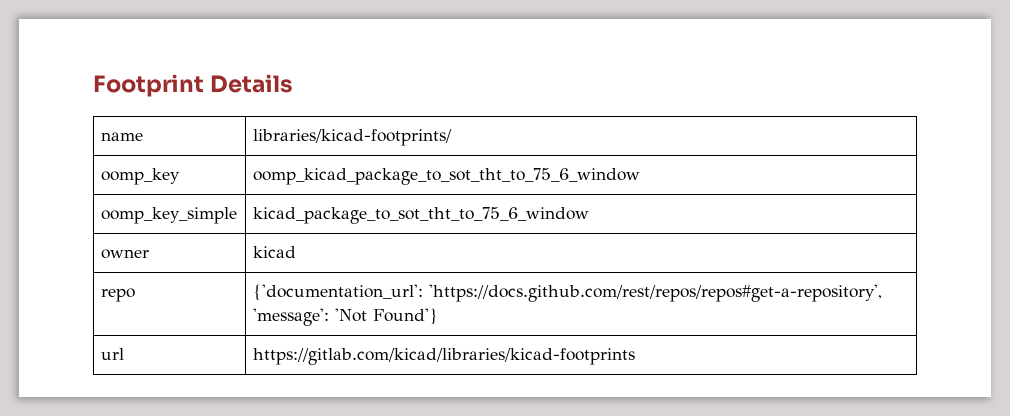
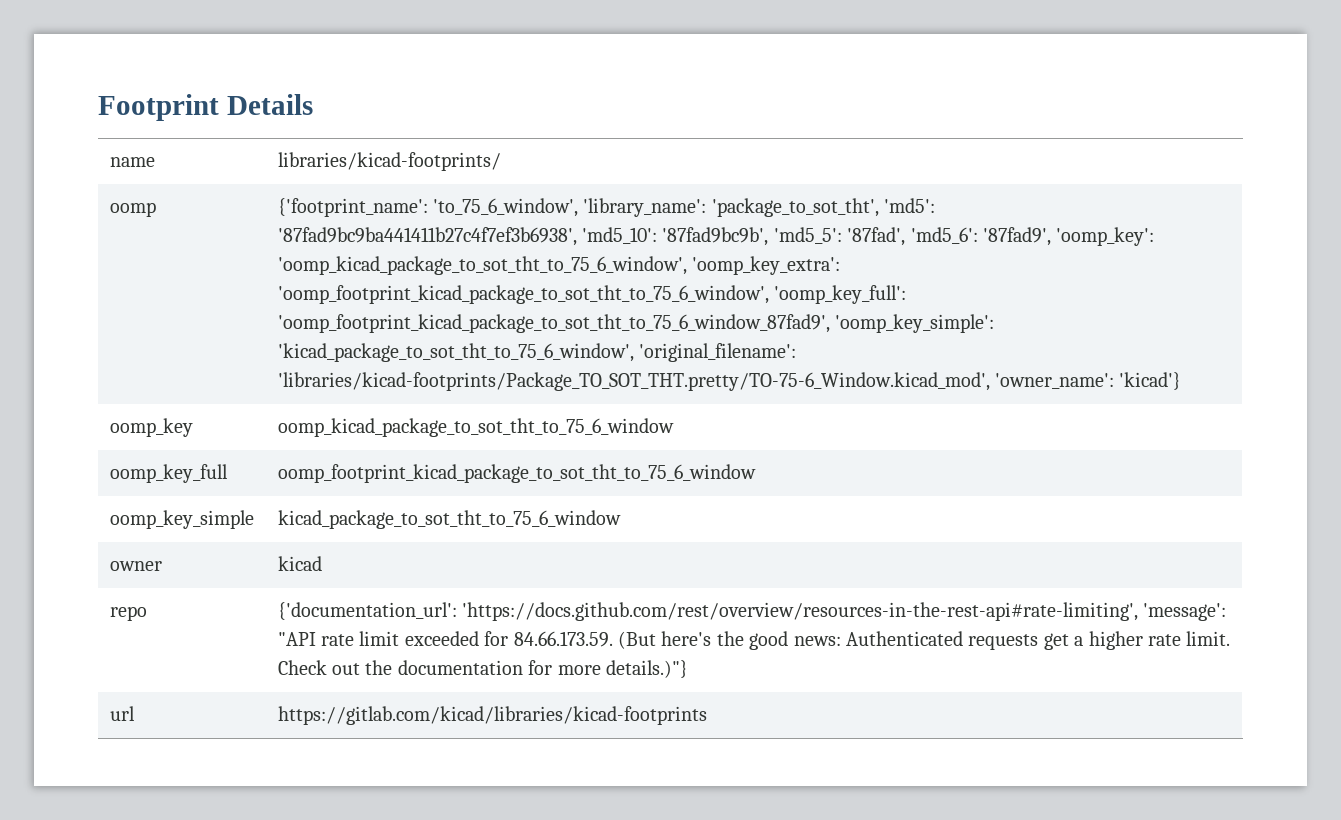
(452, 137) none -> [109,202,156,217] [277,198,936,217] [277,227,1155,246] [277,256,841,275] [277,285,907,304] [277,314,995,333] [277,343,797,362] [277,372,1182,391] // oomp | {'footprint_name': 'to_75_6_window', 'library_name': 'package_to_sot_tht', 'md5': '87fad9bc9ba441411b27c4f7ef3b6938', 'md5_10': '87fad9bc9b', 'md5_5': '87fad', 'md5_6': '87fad9', 'oomp_key': 'oomp_kicad_package_to_sot_tht_to_75_6_window', 'oomp_key_extra': 'oomp_footprint_kicad_package_to_sot_tht_to_75_6_window', 'oomp_key_full': 'oomp_footprint_kicad_package_to_sot_tht_to_75_6_window_87fad9', 'oomp_key_simple': 'kicad_package_to_sot_tht_to_75_6_window', 'original_filename': 'libraries/kicad-footprints/Package_TO_SOT_THT.pretty/TO-75-6_Window.kicad_mod', 'owner_name': 'kicad'}
(640, 176) none -> [109,464,228,483] [277,464,756,483] // oomp_key_full | oomp_footprint_kicad_package_to_sot_tht_to_75_6_window
[428,284,882,302] [252,308,438,326] 'https://docs.github.com/rest/repos/repos#get-a-repository', 'message': 'Not Found'} -> [462,602,1227,621] [277,631,1231,650] [277,660,689,678] 'https://docs.github.com/rest/overview/resources-in-the-rest-api#rate-limiting', 'message': "API rate limit exceeded for 84.66.173.59. (But here's the good news: Authenticated requests get a higher rate limit. Check out the documentation for more details.)"}

